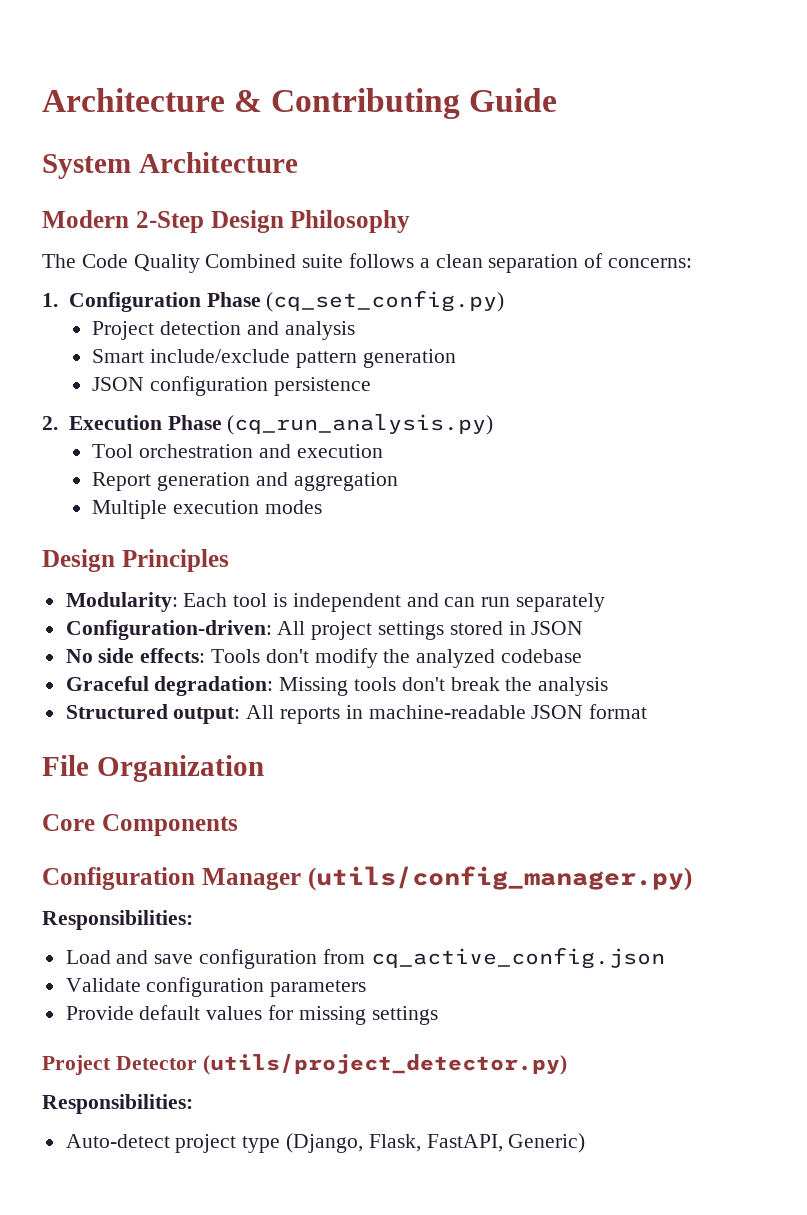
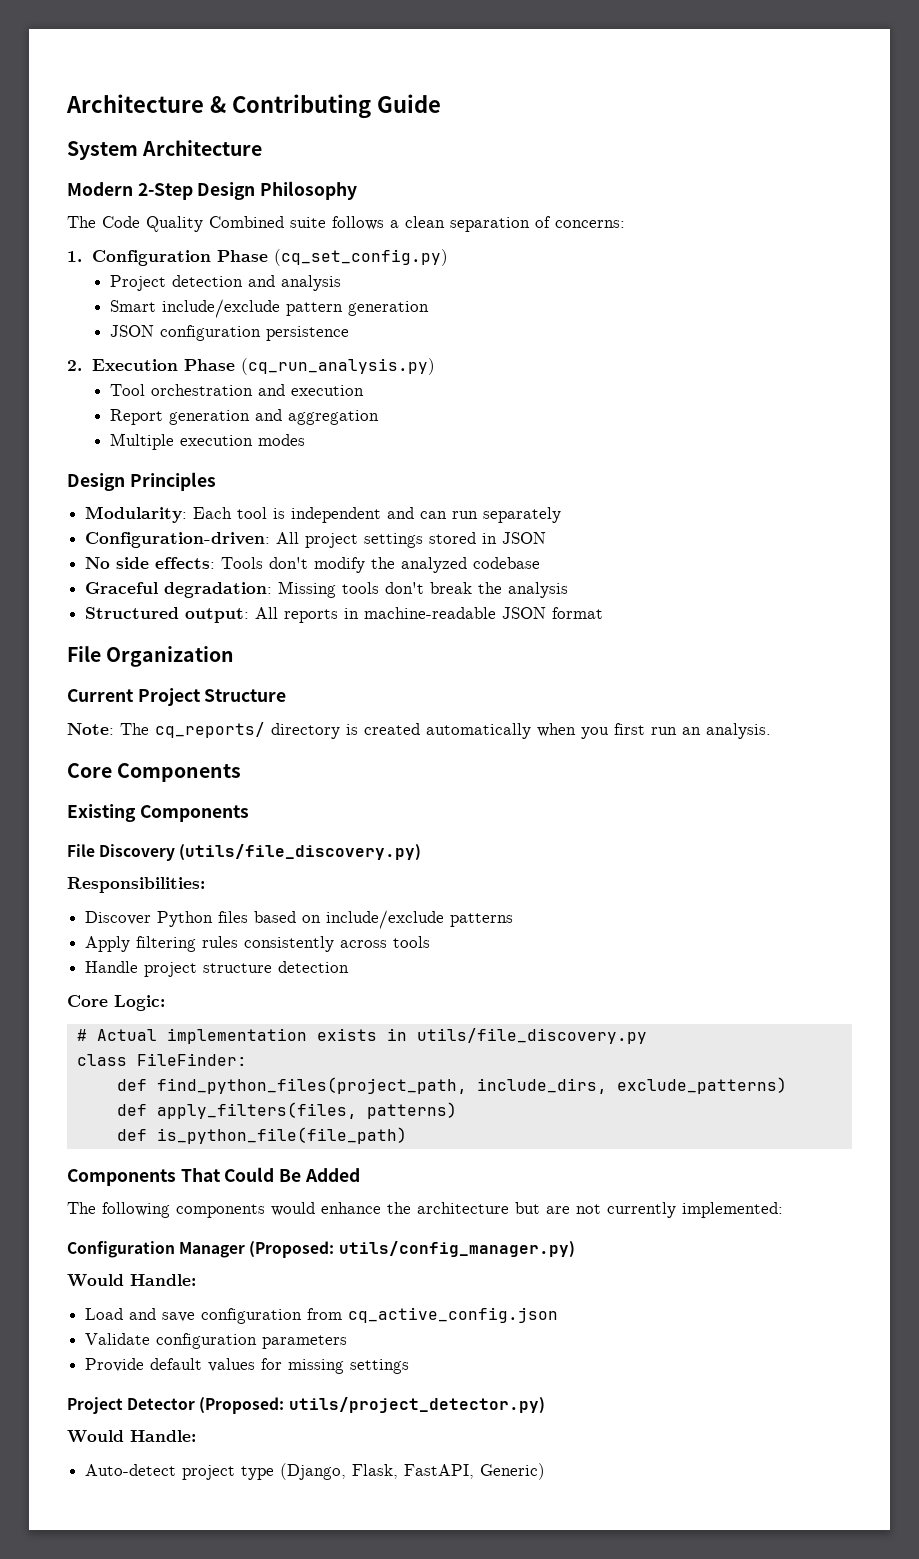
[42,814,238,836] [42,866,692,891] [42,910,193,930] Core Components // Configuration Manager (utils/config_manager.py) // Responsibilities: -> [67,688,287,706] [67,722,771,739] [67,763,242,782] [67,804,249,822] [67,844,422,861] [67,877,205,893] [85,910,514,929] [85,936,431,952] [85,961,350,977] [67,995,165,1011] [76,1028,647,1044] [76,1053,247,1066] [116,1077,787,1094] [116,1102,457,1119] [116,1127,407,1144] [67,1167,360,1186] [67,1202,783,1218] [67,1241,575,1258] [67,1274,196,1287] Current Project Structure // Note: The cq_reports/ directory is created automatically when you first run an analysis. // Core Components // Existing Components // File Discovery (utils/file_discovery.py) // Responsibilities: // Discover Python files based on include/exclude patterns // Apply filtering rules consistently across tools // Handle project structure detection // Core Logic: // # Actual implementation exists in utils/file_discovery.py // class FileFinder: // def find_python_files(project_path, include_dirs, exclude_patterns) // def apply_filters(files, patterns) // def is_python_file(file_path) // Components That Could Be Added // The following components would enhance the architecture but are not currently implemented: // Configuration Manager (Proposed: utils/config_manager.py) // Would Handle:
[202,1054,567,1075] [42,1094,193,1114] (utils/project_detector.py) // Responsibilities: -> [199,1397,545,1414] [67,1430,196,1443] (Proposed: utils/project_detector.py) // Would Handle:

